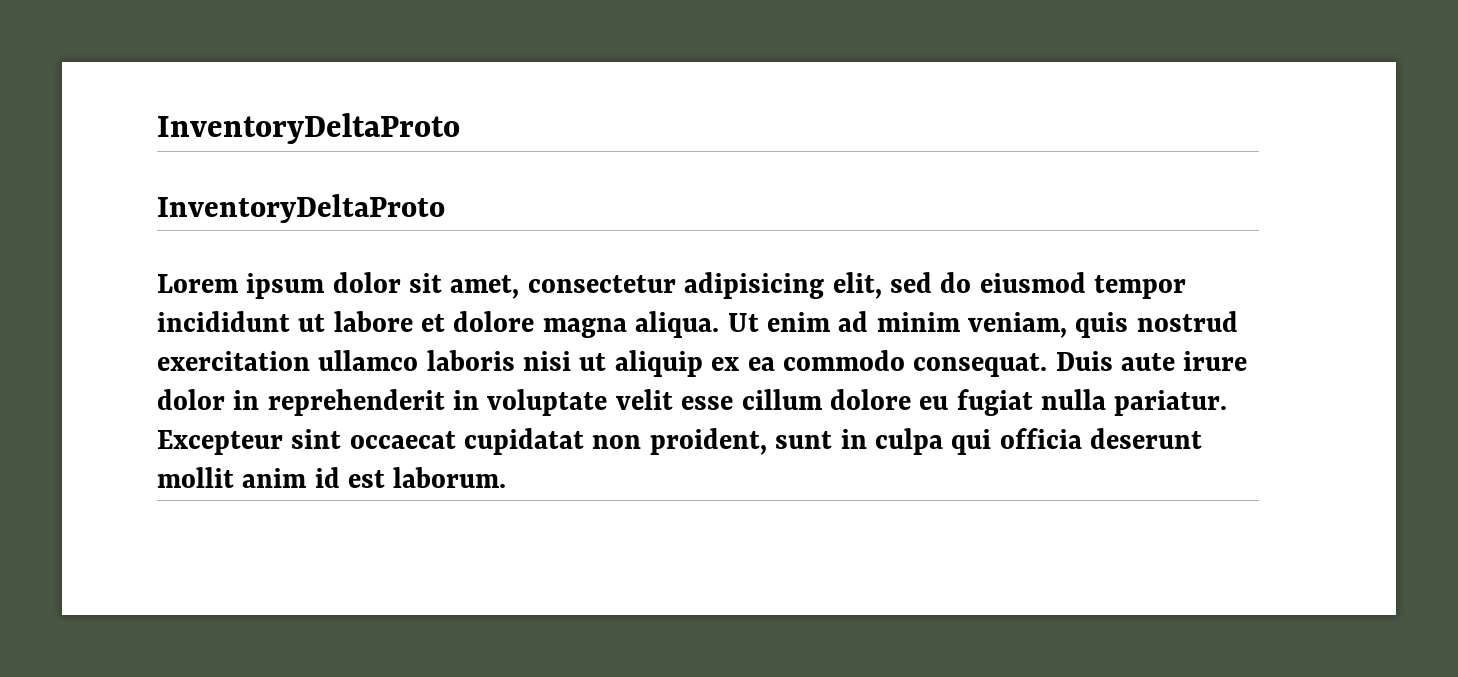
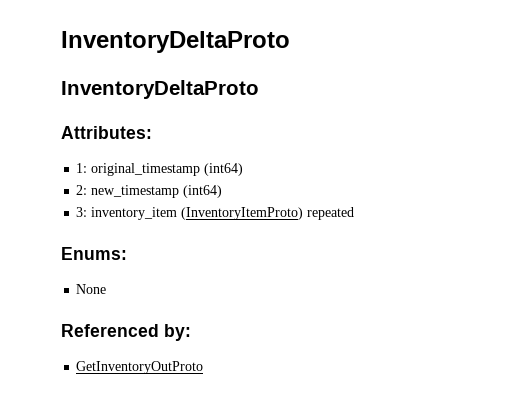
[157,272,1187,299] [157,311,1238,338] [157,350,1248,377] [157,389,1228,416] [157,428,1203,455] [157,467,507,488] Lorem ipsum dolor sit amet, consectetur adipisicing elit, sed do eiusmod tempor incididunt ut labore et dolore magna aliqua. Ut enim ad minim veniam, quis nostrud exercitation ullamco laboris nisi ut aliquip ex ea commodo consequat. Duis aute irure dolor in reprehenderit in voluptate velit esse cillum dolore eu fugiat nulla pariatur. Excepteur sint occaecat cupidatat non proident, sunt in culpa qui officia deserunt mollit anim id est laborum. -> [61,126,152,139] [76,163,244,176] [76,185,223,198] [76,207,355,220] [61,247,127,260] [76,284,107,294] [61,324,191,341] [76,361,204,374] Attributes: // 1: original_timestamp (int64) // 2: new_timestamp (int64) // 3: inventory_item (InventoryItemProto) repeated // Enums: // None // Referenced by: // GetInventoryOutProto

